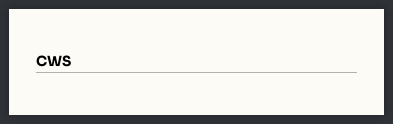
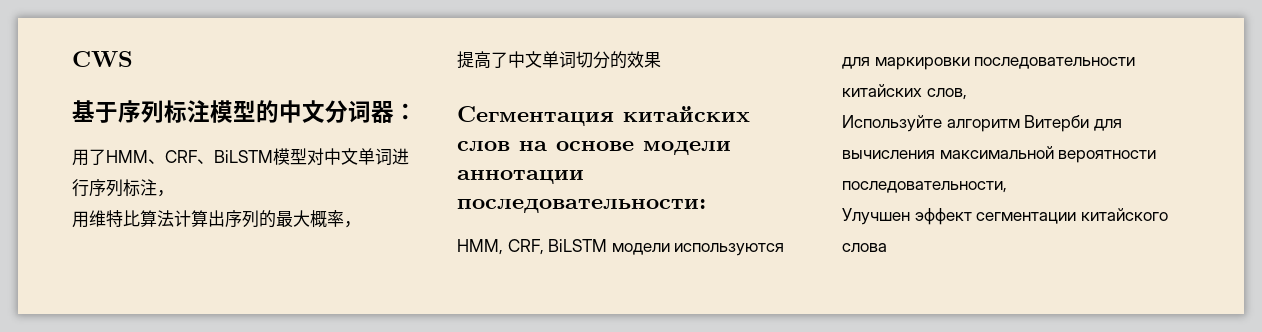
(71, 61) none -> [72,100,417,123] [72,148,409,166] [72,179,174,197] [72,210,361,228] [457,51,661,69] [457,106,750,126] [457,141,731,155] [457,170,584,184] [457,199,706,213] [457,239,785,256] [842,57,1136,70] [842,84,967,100] [842,115,1122,132] [842,146,1157,163] [842,181,1007,193] [842,208,1168,225] [842,243,887,252] // 基于序列标注模型的中文分词器： // 用了HMM、CRF、BiLSTM模型对中文单词进行序列标注， // 用维特比算法计算出序列的最大概率， // 提高了中文单词切分的效果 // Сегментация китайских слов на основе модели аннотации последовательности: // HMM, CRF, BiLSTM модели используются для маркировки последовательности китайских слов, // Используйте алгоритм Витерби для вычисления максимальной вероятности последовательности, // Улучшен эффект сегментации китайского слова

